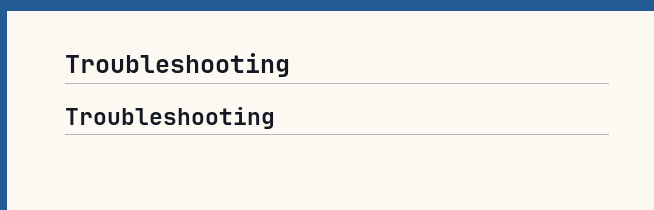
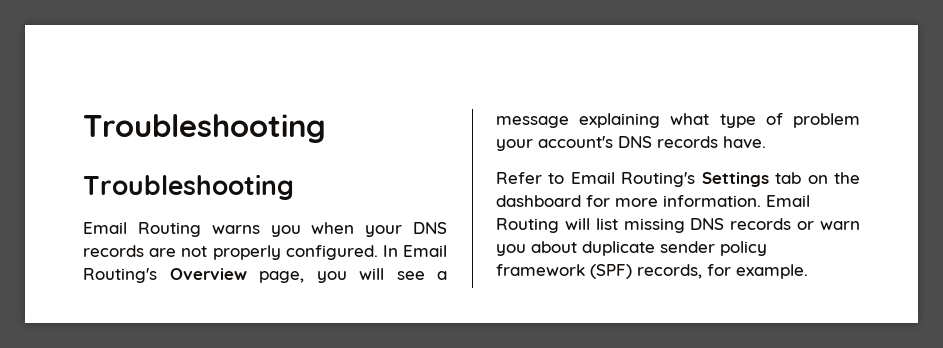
(275, 118) none -> [83,222,447,237] [83,245,447,260] [83,268,447,283] [496,113,860,128] [496,136,766,151] [496,172,860,187] [496,195,810,207] [496,218,860,233] [496,241,767,256] [496,264,808,279] // Email Routing warns you when your DNS records are not properly configured. In Email Routing's Overview page, you will see a message explaining what type of problem your account's DNS records have. // Refer to Email Routing's Settings tab on the dashboard for more information. Email Routing will list missing DNS records or warn you about duplicate sender policy framework (SPF) records, for example.

